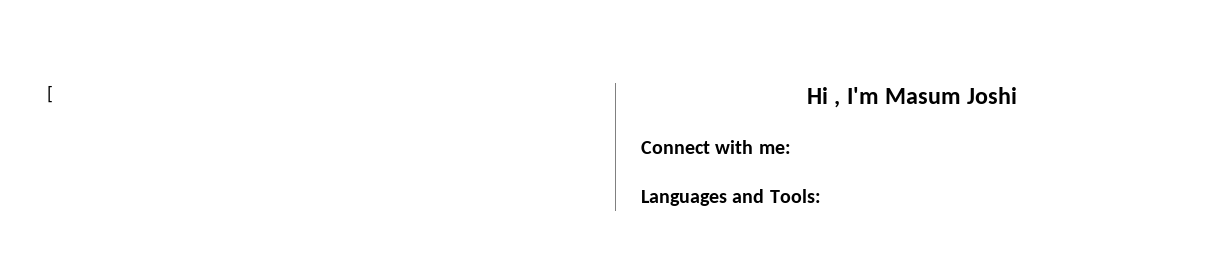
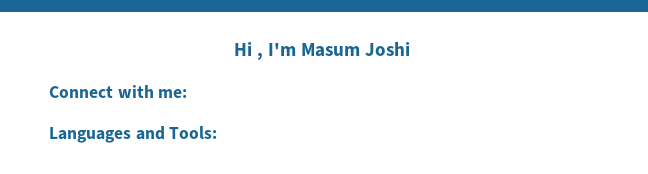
[47,85,53,103] [ // -> (233, 49) none

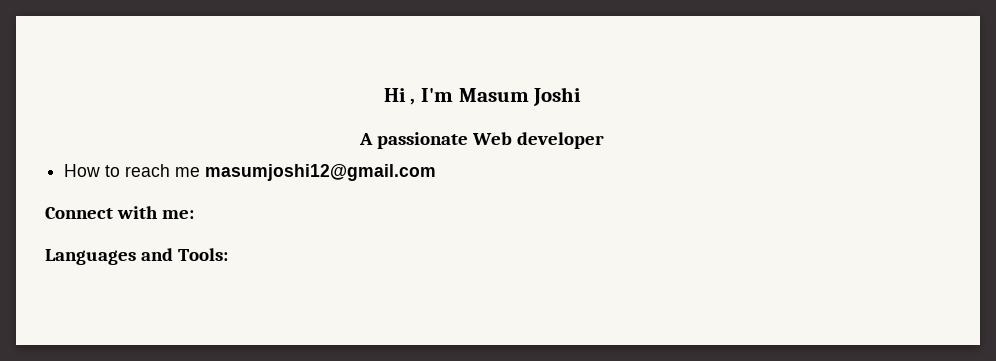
(411, 49) none -> [359,132,604,149] [64,164,437,181] // A passionate Web developer // How to reach me masumjoshi12@gmail.com

